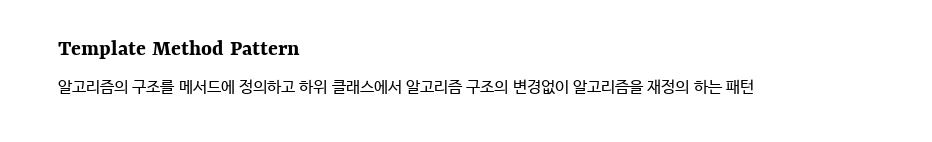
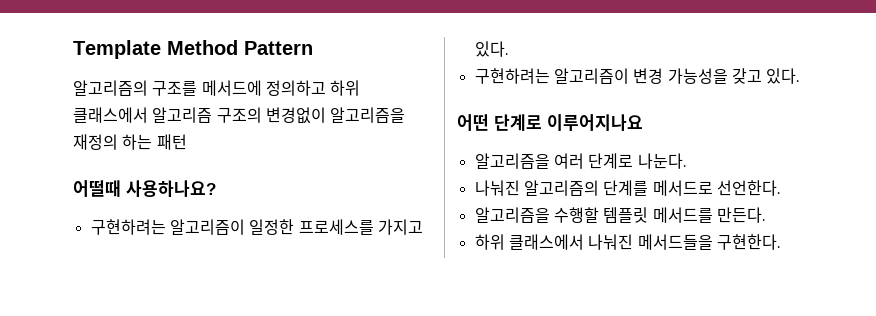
(754, 86) none -> [73,180,216,197] [90,219,423,235] [474,41,508,57] [474,68,800,84] [457,114,643,131] [474,153,686,169] [474,180,780,196] [474,207,765,223] [474,234,780,250] // 어떨때 사용하나요? // 구현하려는 알고리즘이 일정한 프로세스를 가지고 있다. // 구현하려는 알고리즘이 변경 가능성을 갖고 있다. // 어떤 단계로 이루어지나요 // 알고리즘을 여러 단계로 나눈다. // 나눠진 알고리즘의 단계를 메서드로 선언한다. // 알고리즘을 수행할 템플릿 메서드를 만든다. // 하위 클래스에서 나눠진 메서드들을 구현한다.

